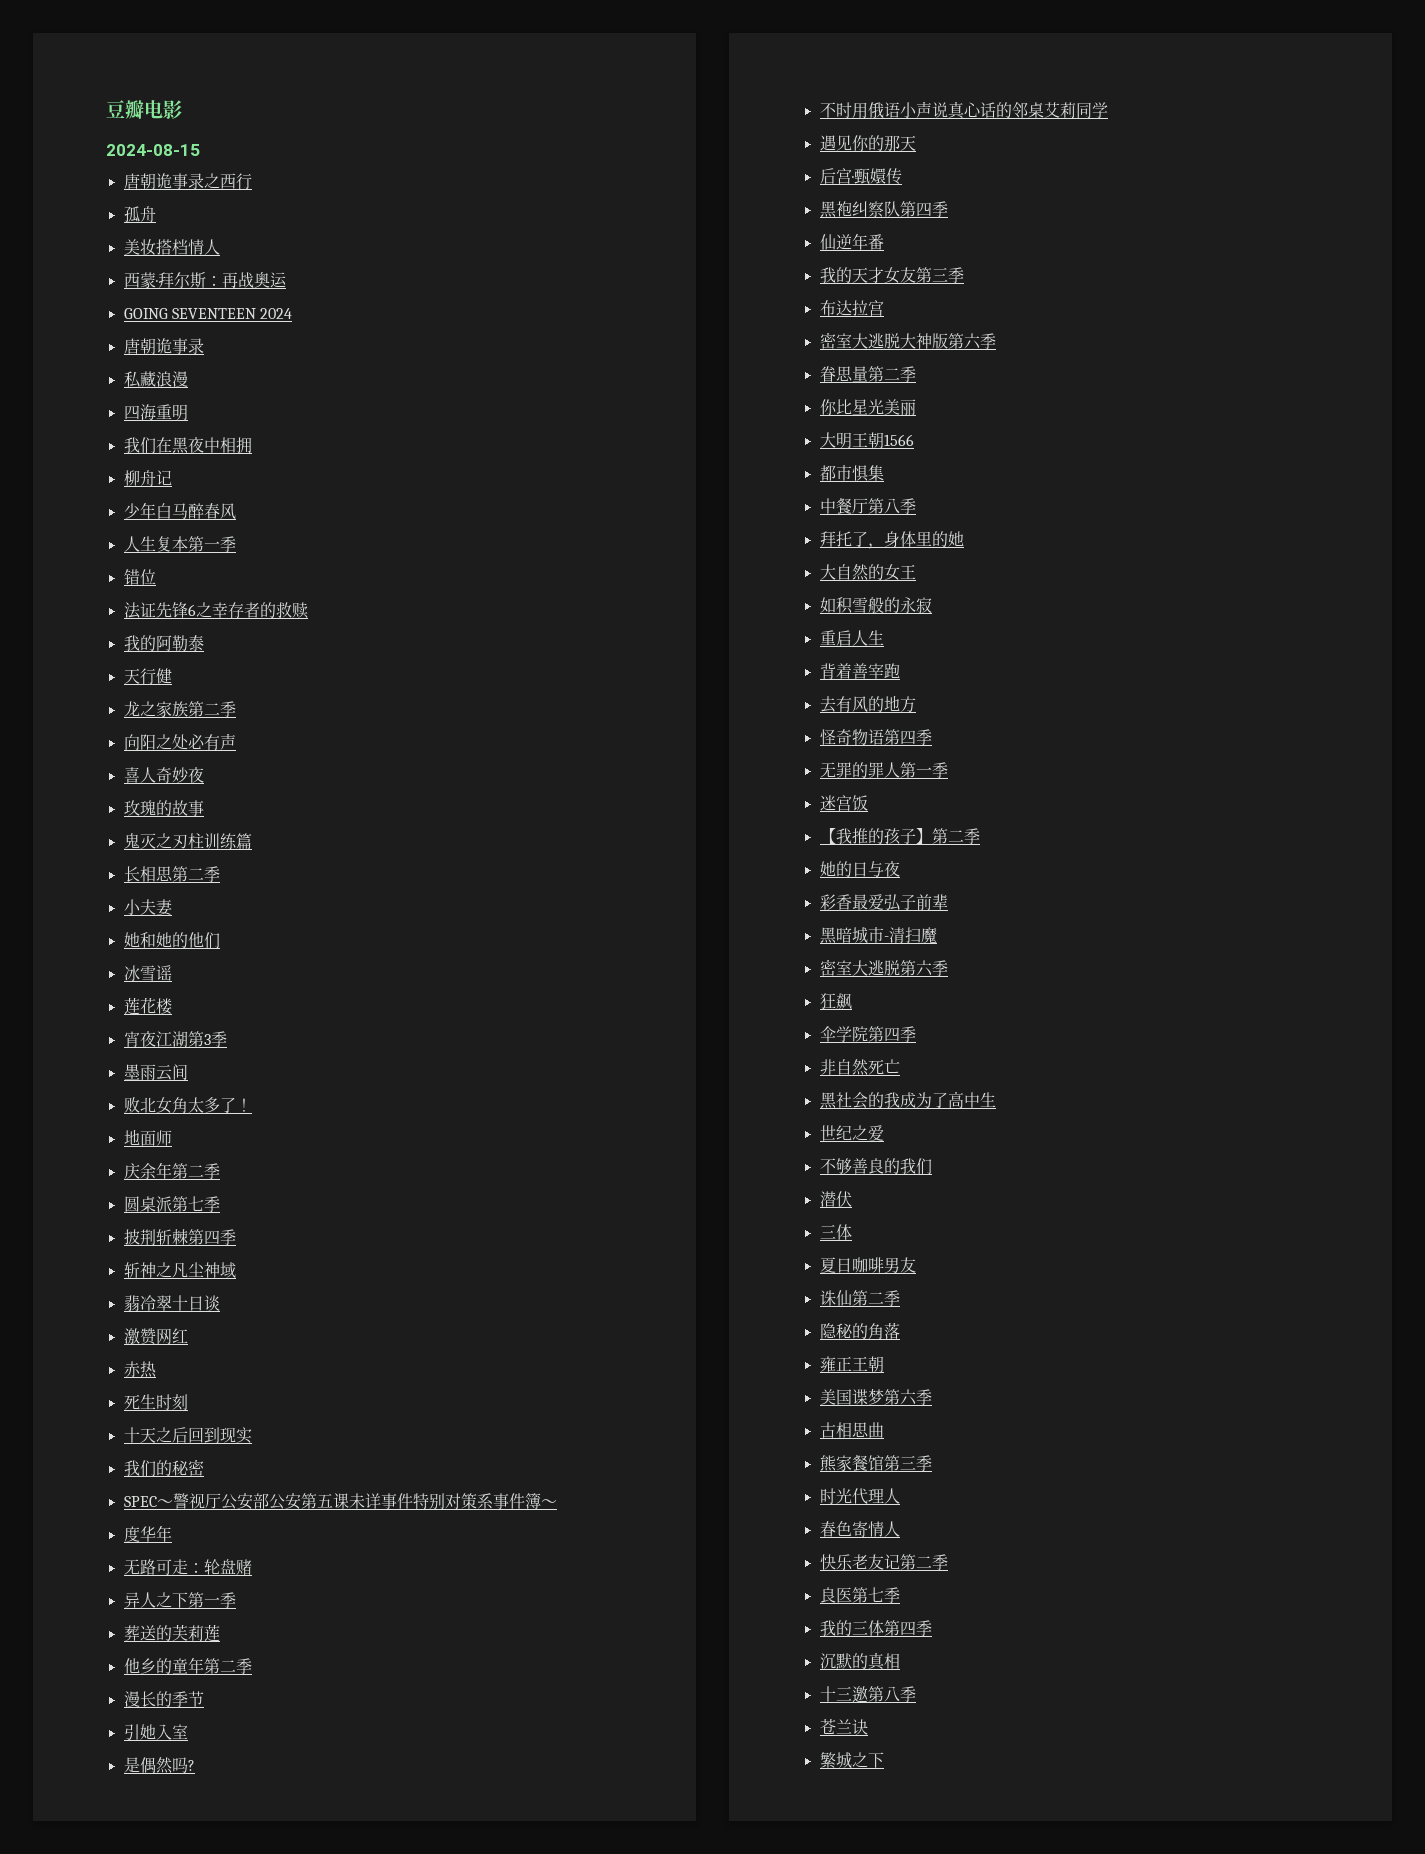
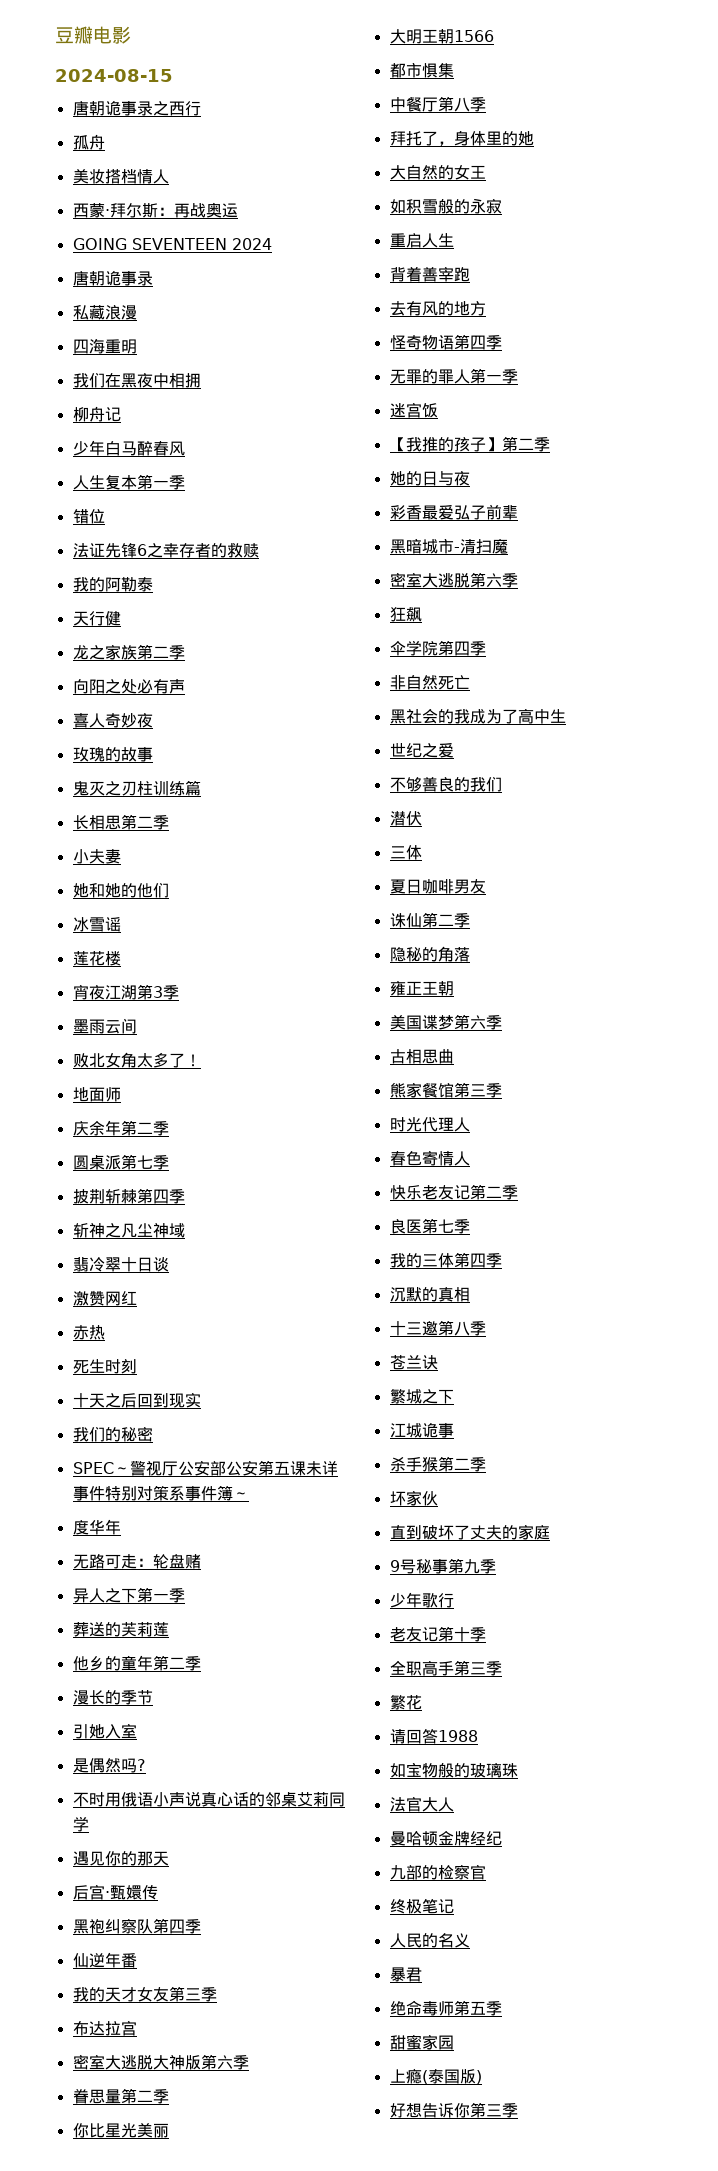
(884, 1760) none -> [389,1422,454,1438] [389,1456,486,1472] [389,1490,438,1506] [389,1524,550,1540] [389,1558,496,1574] [389,1592,454,1608] [389,1626,486,1642] [389,1660,502,1676] [389,1695,422,1710] [389,1728,478,1744] [389,1762,518,1778] [389,1796,454,1812] [389,1830,502,1846] [389,1864,486,1880] [389,1898,454,1914] [389,1933,470,1948] [389,1967,422,1982] [389,2000,502,2016] [389,2034,454,2050] [389,2068,482,2084] [389,2102,518,2118] // 江城诡事 // 杀手猴第二季 // 坏家伙 // 直到破坏了丈夫的家庭 // 9号秘事第九季 // 少年歌行 // 老友记第十季 // 全职高手第三季 // 繁花 // 请回答1988 // 如宝物般的玻璃珠 // 法官大人 // 曼哈顿金牌经纪 // 九部的检察官 // 终极笔记 // 人民的名义 // 暴君 // 绝命毒师第五季 // 甜蜜家园 // 上瘾(泰国版) // 好想告诉你第三季

